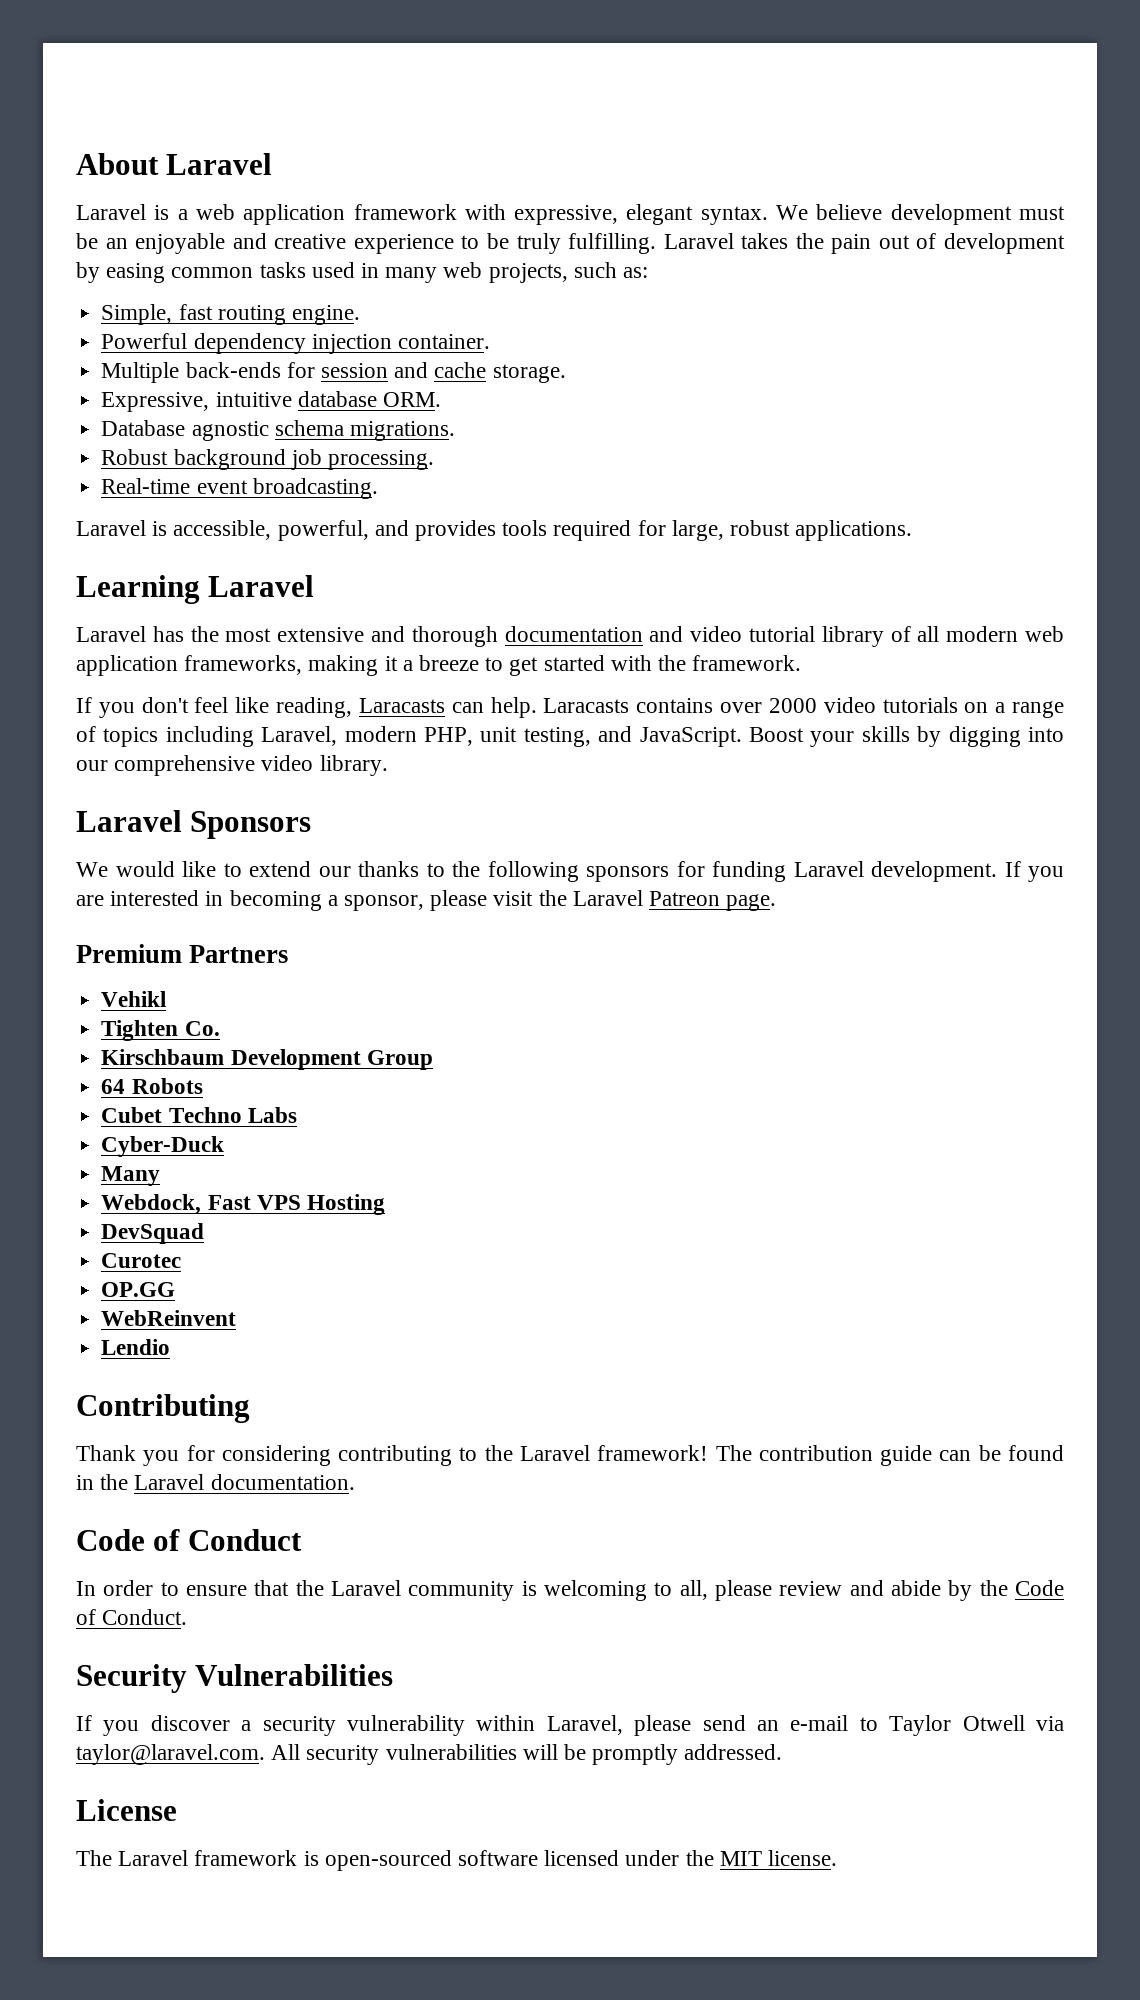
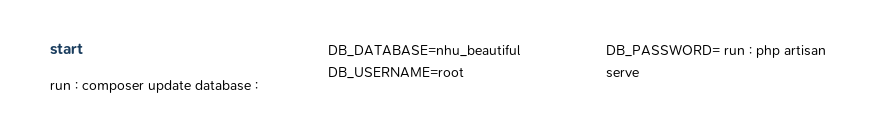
[76,153,273,175] [76,204,1065,225] [76,233,1065,254] [76,262,649,283] [101,304,360,325] [101,333,490,354] [101,362,566,383] [101,391,441,412] [101,420,455,441] [101,449,434,470] [101,478,378,499] [76,520,913,541] [76,575,315,604] [76,626,1064,647] [76,655,802,676] [76,697,1065,718] [76,726,1064,747] [76,755,388,776] [76,810,312,839] [76,861,1064,882] [76,890,777,911] [76,944,289,963] [101,991,167,1007] [101,1020,220,1041] [101,1049,433,1070] [101,1078,203,1094] [101,1107,297,1123] [101,1136,225,1157] [101,1166,161,1186] [101,1194,385,1215] [101,1223,205,1244] [101,1253,182,1268] [101,1282,176,1297] [101,1310,237,1326] [101,1339,171,1355] [76,1394,250,1423] [76,1445,1065,1466] [76,1474,355,1490] [76,1529,302,1551] [76,1580,1065,1601] [76,1609,188,1625] [76,1664,394,1693] [76,1715,1064,1736] [76,1744,783,1765] [76,1799,177,1821] [76,1850,838,1871] About Laravel // Laravel is a web application framework with expressive, elegant syntax. We believe development must be an enjoyable and creative experience to be truly fulfilling. Laravel takes the pain out of development by easing common tasks used in many web projects, such as: // Simple, fast routing engine. // Powerful dependency injection container. // Multiple back-ends for session and cache storage. // Expressive, intuitive database ORM. // Database agnostic schema migrations. // Robust background job processing. // Real-time event broadcasting. // Laravel is accessible, powerful, and provides tools required for large, robust applications. // Learning Laravel // Laravel has the most extensive and thorough documentation and video tutorial library of all modern web application frameworks, making it a breeze to get started with the framework. // If you don't feel like reading, Laracasts can help. Laracasts contains over 2000 video tutorials on a range of topics including Laravel, modern PHP, unit testing, and JavaScript. Boost your skills by digging into our comprehensive video library. // Laravel Sponsors // We would like to extend our thanks to the following sponsors for funding Laravel development. If you are interested in becoming a sponsor, please visit the Laravel Patreon page. // Premium Partners // Vehikl // Tighten Co. // Kirschbaum Development Group // 64 Robots // Cubet Techno Labs // Cyber-Duck // Many // Webdock, Fast VPS Hosting // DevSquad // Curotec // OP.GG // WebReinvent // Lendio // Contributing // Thank you for considering contributing to the Laravel framework! The contribution guide can be found in the Laravel documentation. // Code of Conduct // In order to ensure that the Laravel community is welcoming to all, please review and abide by the Code of Conduct. // Security Vulnerabilities // If you discover a security vulnerability within Laravel, please send an e-mail to Taylor Otwell via taylor@laravel.com. All security vulnerabilities will be promptly addressed. // License // The Laravel framework is open-sourced software licensed under the MIT license. -> [50,43,83,55] [50,80,258,93] [328,44,521,57] [328,67,464,79] [606,44,826,58] [606,69,639,78] start // run : composer update database : DB_DATABASE=nhu_beautiful DB_USERNAME=root DB_PASSWORD= run : php artisan serve

